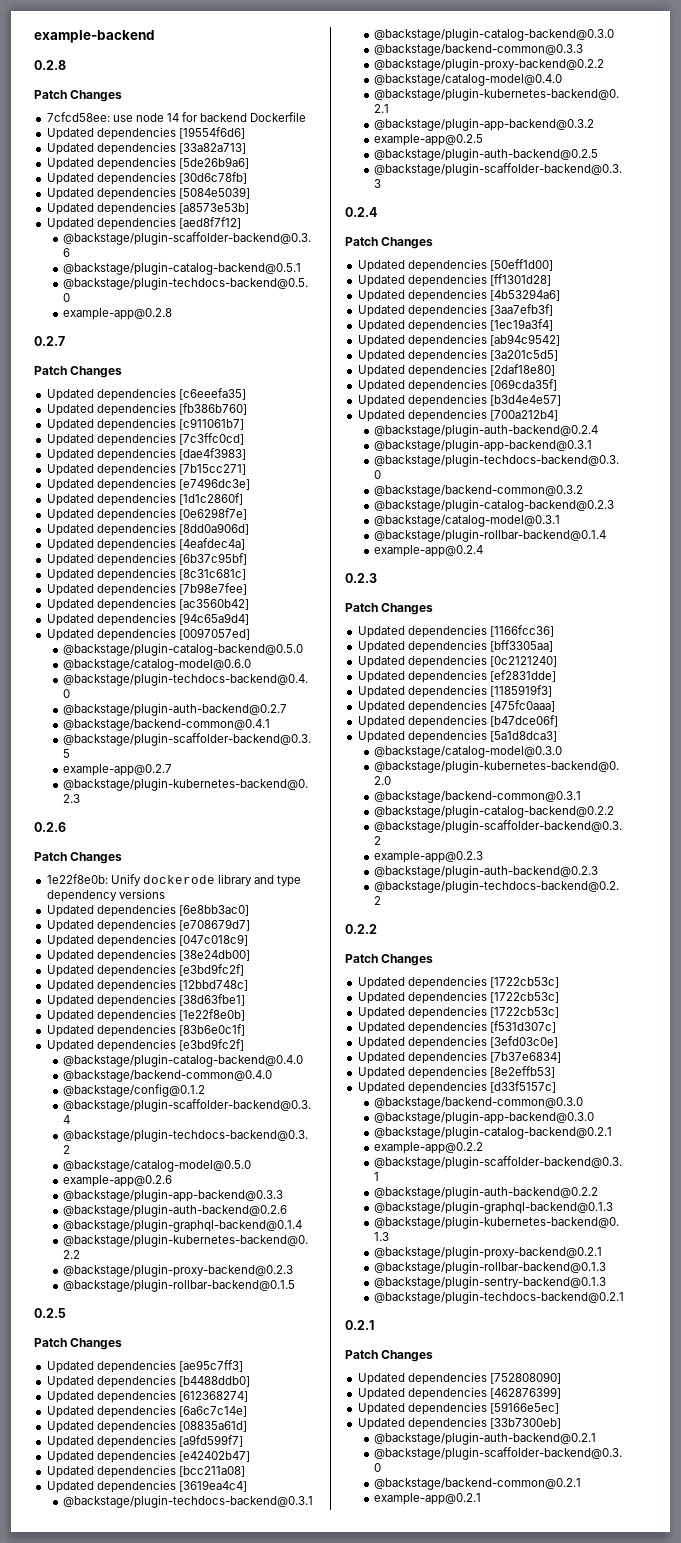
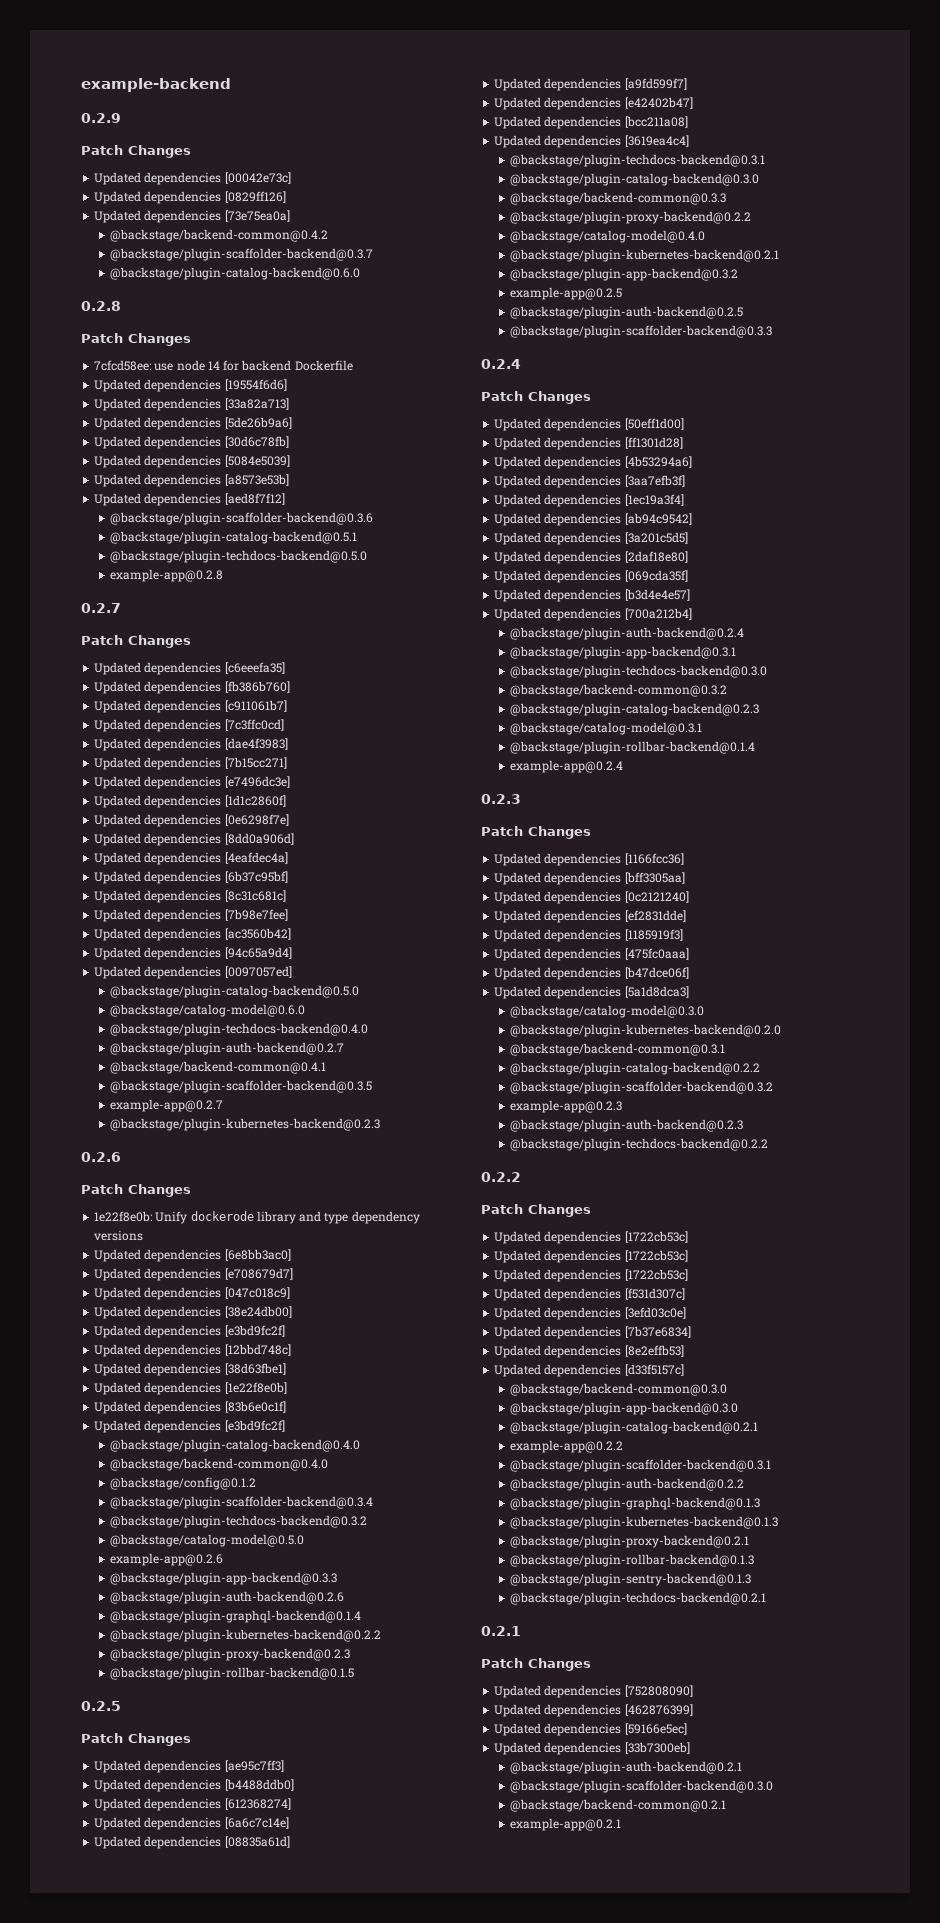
(155, 36) none -> [81,113,121,123] [81,145,191,158] [94,172,291,185] [94,191,286,204] [94,210,290,223] [109,229,328,242] [109,248,373,261] [109,267,360,280] // 0.2.9 // Patch Changes // Updated dependencies [00042e73c] // Updated dependencies [0829ff126] // Updated dependencies [73e75ea0a] // @backstage/backend-common@0.4.2 // @backstage/plugin-scaffolder-backend@0.3.7 // @backstage/plugin-catalog-backend@0.6.0

